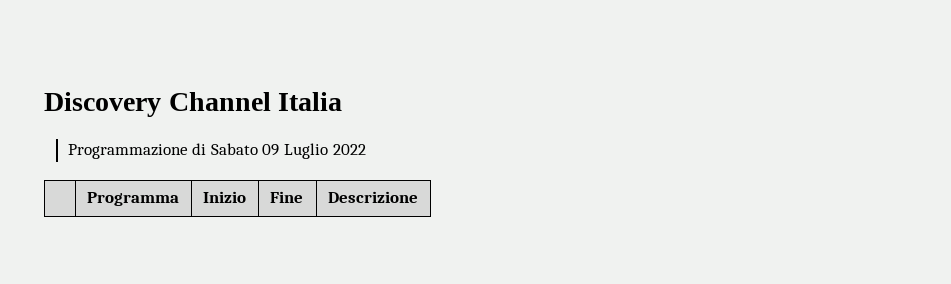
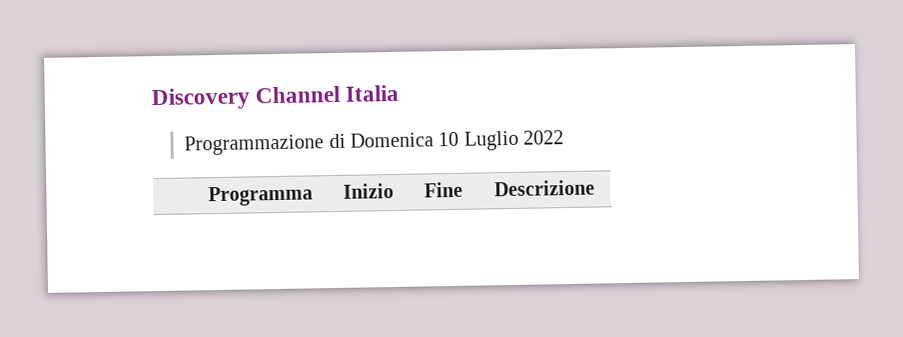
[210,143,280,156] Sabato 09 -> [349,131,460,148] Domenica 10

